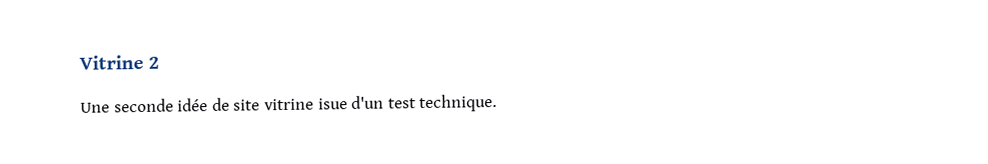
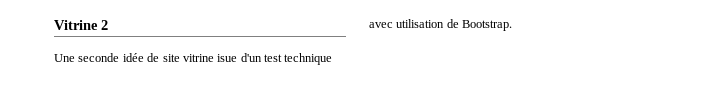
[419,93,498,113] technique. -> [284,53,333,65] [369,19,513,31] technique avec utilisation de Bootstrap.

